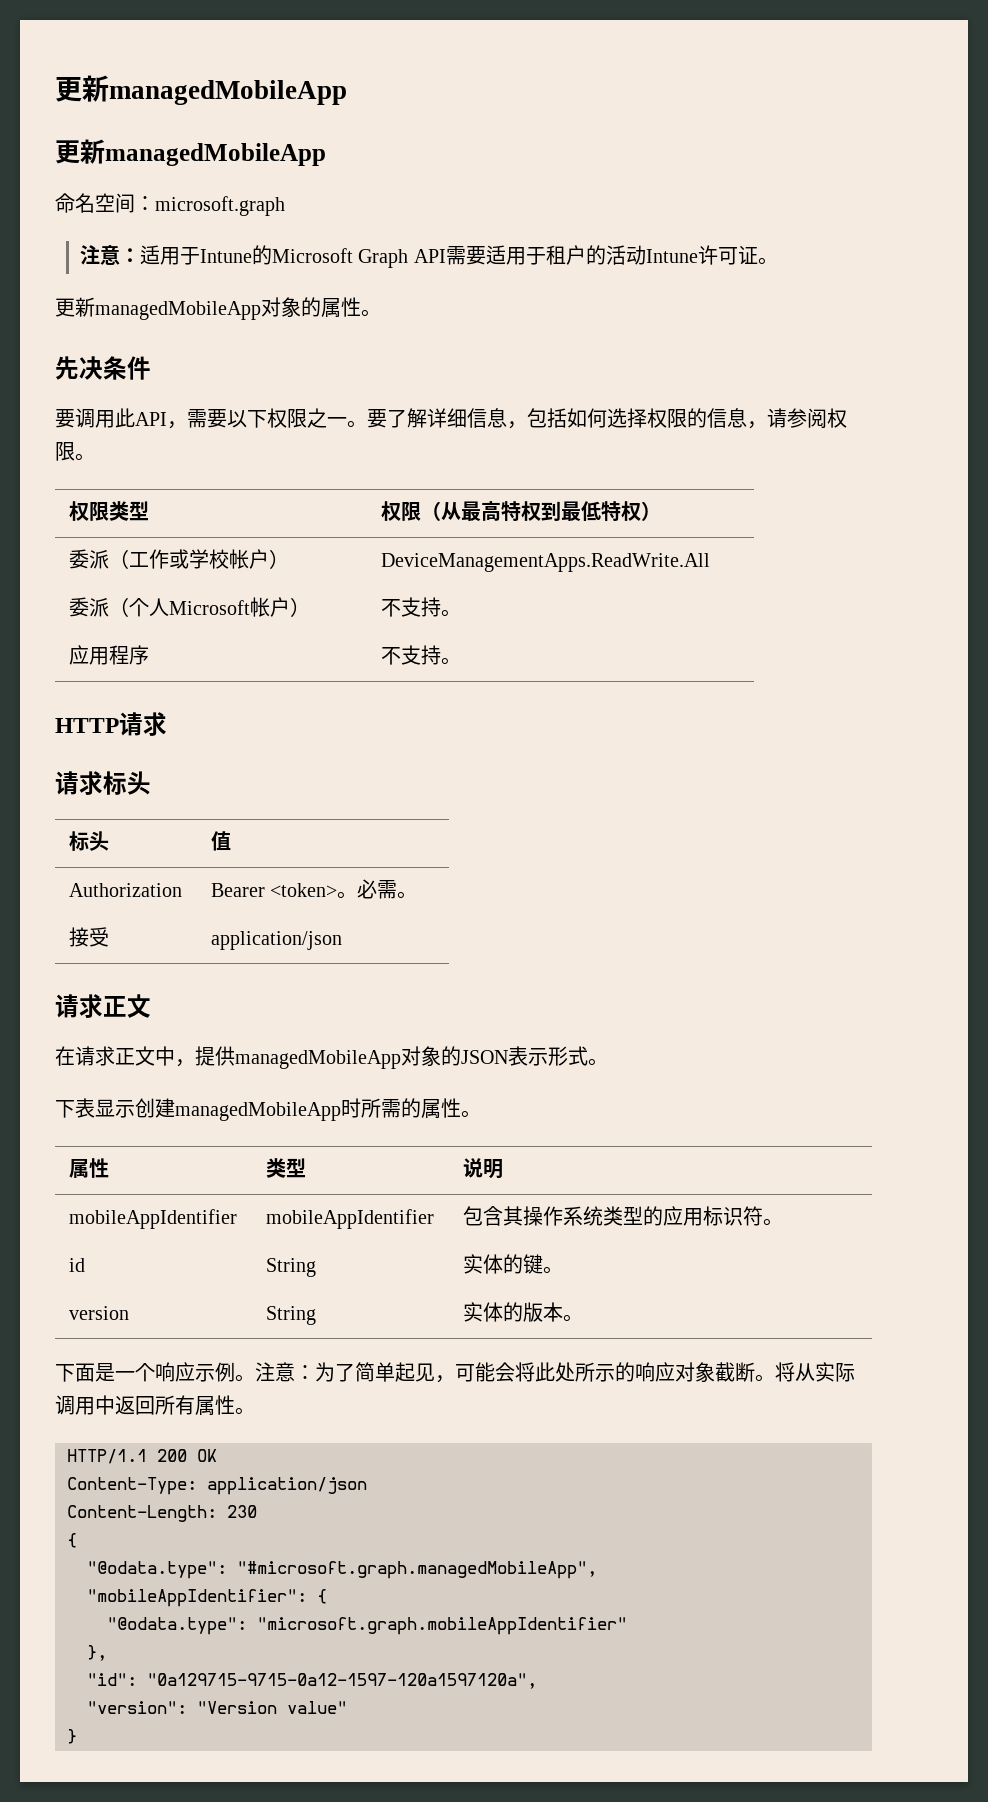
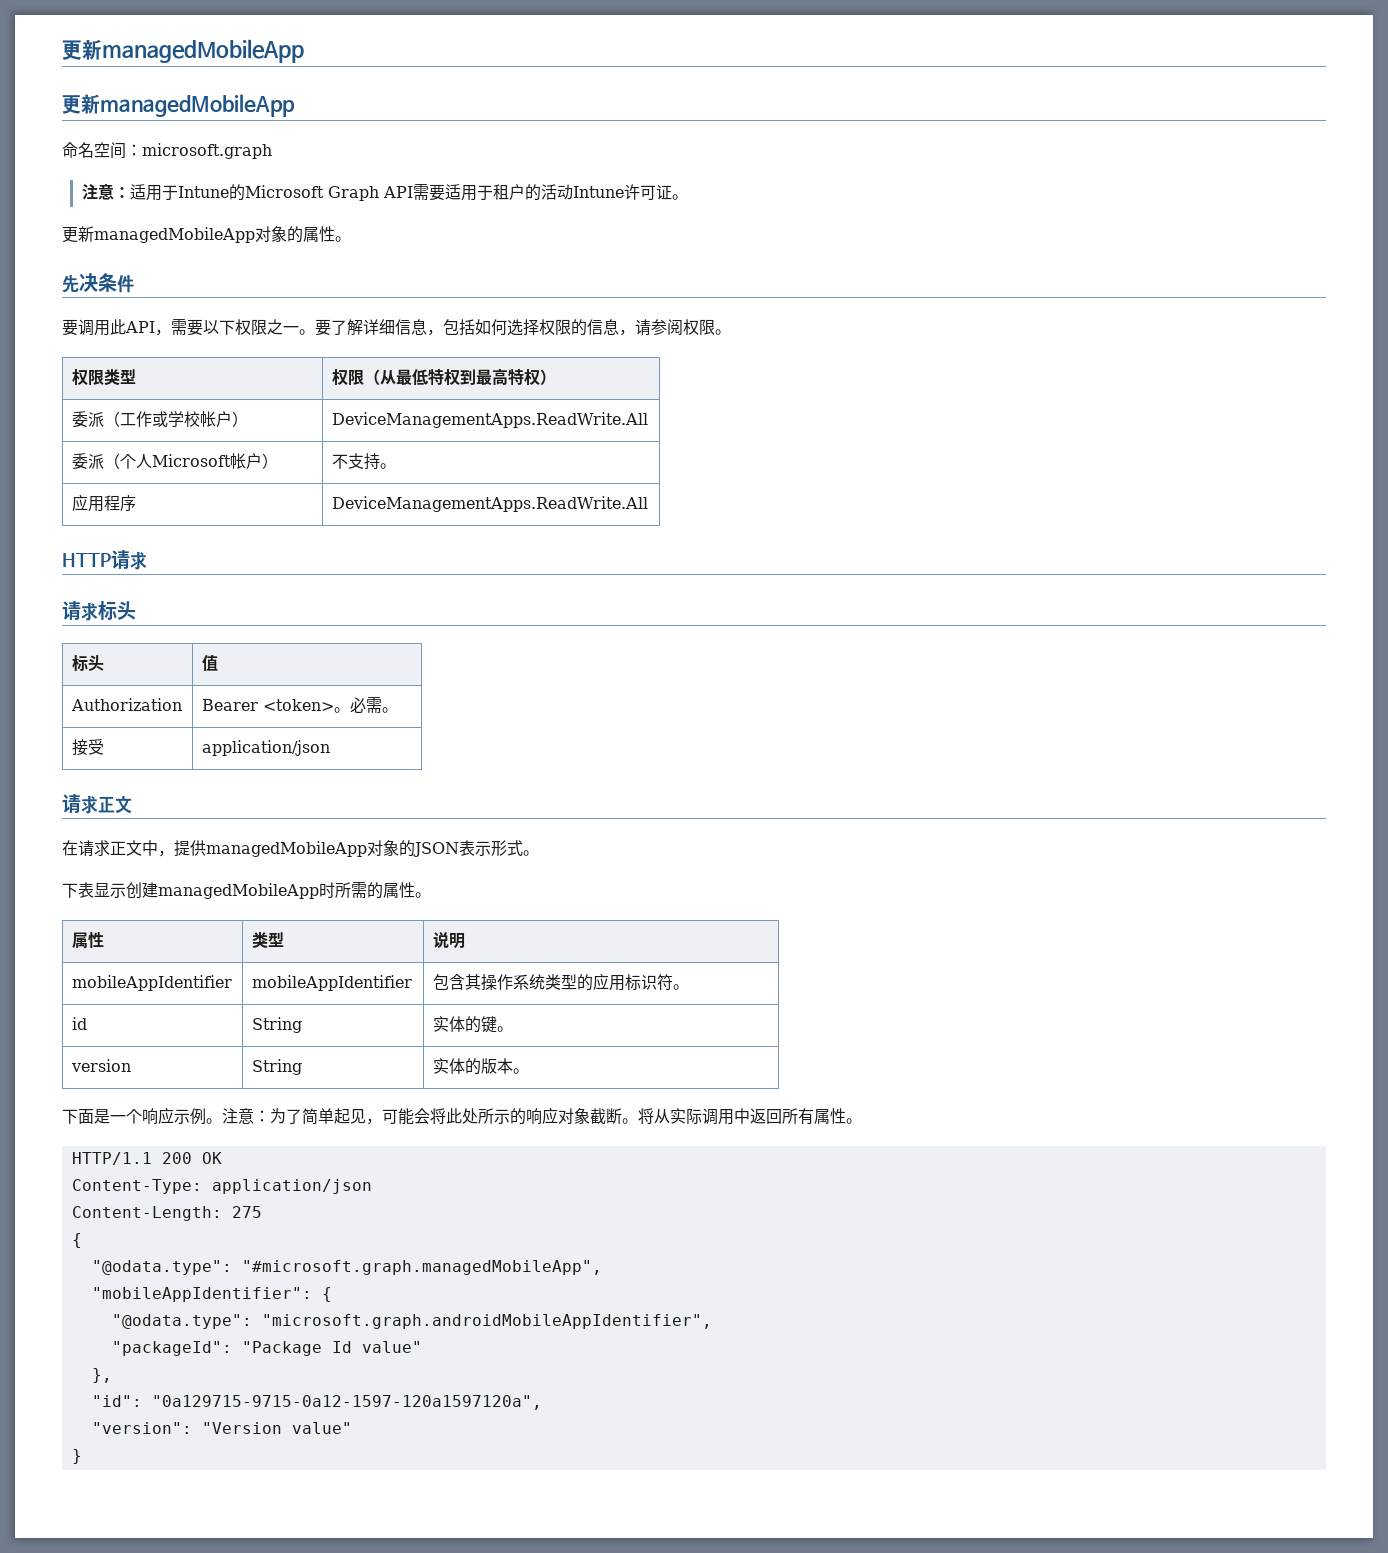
[481,501,502,521] 高 -> [411,369,428,385] 低
[581,501,602,521] 低 -> [491,368,508,385] 高
[381,645,462,665] 不支持。 -> [331,496,648,512] DeviceManagementApps.ReadWrite.All
[227,1505,257,1518] 230 -> [231,1206,262,1218] 275
[257,1617,627,1635] "microsoft.graph.mobileAppIdentifier" -> [261,1314,712,1329] [111,1341,422,1356] "microsoft.graph.androidMobileAppIdentifier", // "packageId": "Package Id value"

